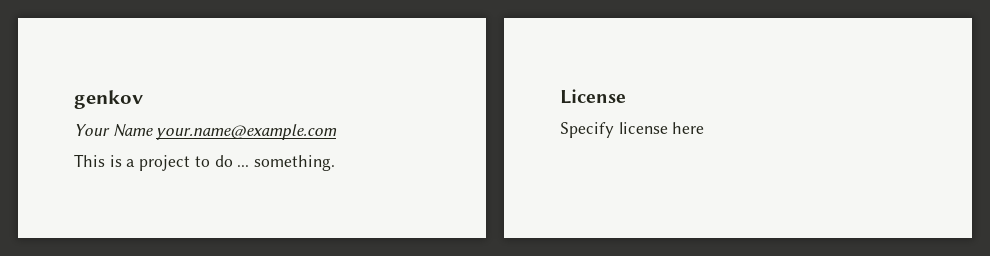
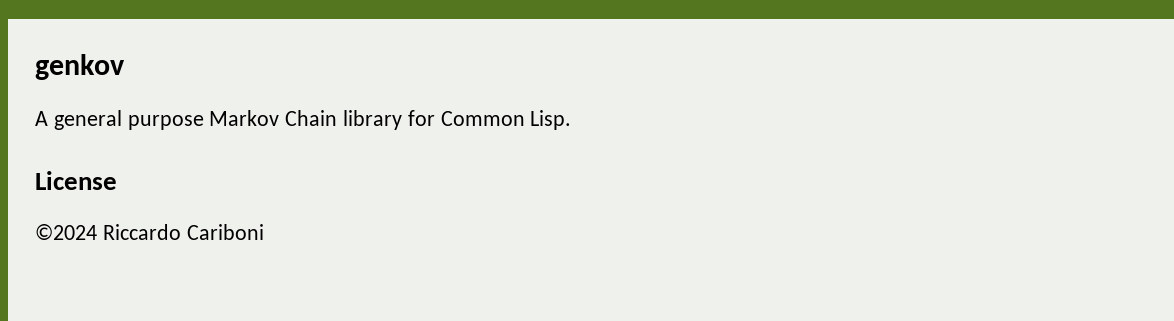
[74,124,338,140] [74,154,336,171] [560,89,626,104] [560,122,705,138] Your Name your.name@example.com // This is a project to do ... something. // License // Specify license here -> [35,110,572,130] [35,171,117,190] [35,224,264,240] A general purpose Markov Chain library for Common Lisp. // License // ©2024 Riccardo Cariboni

